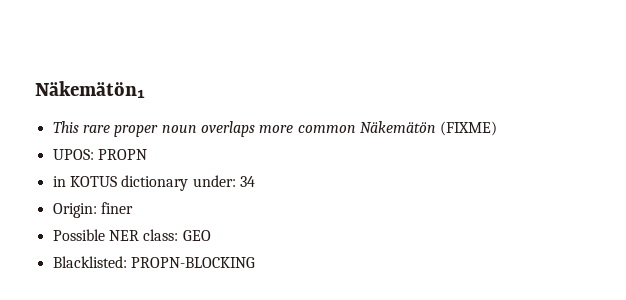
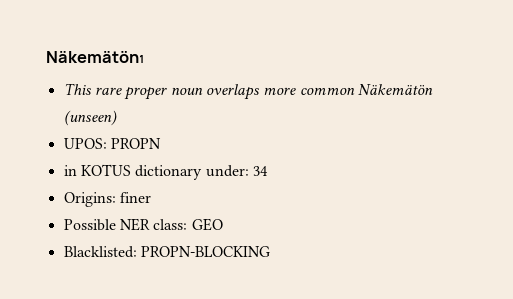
[440,121,498,136] (FIXME) -> [63,110,117,126] (unseen)
[52,203,97,218] Origin: -> [63,192,116,207] Origins:

